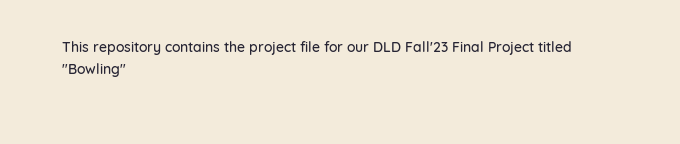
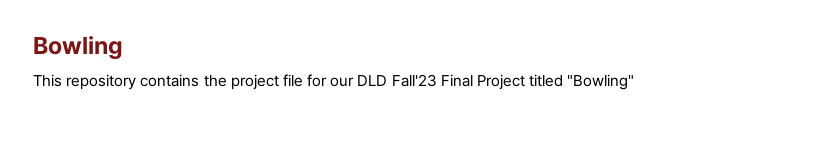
(62, 46) none -> [33,36,123,60] Bowling //

